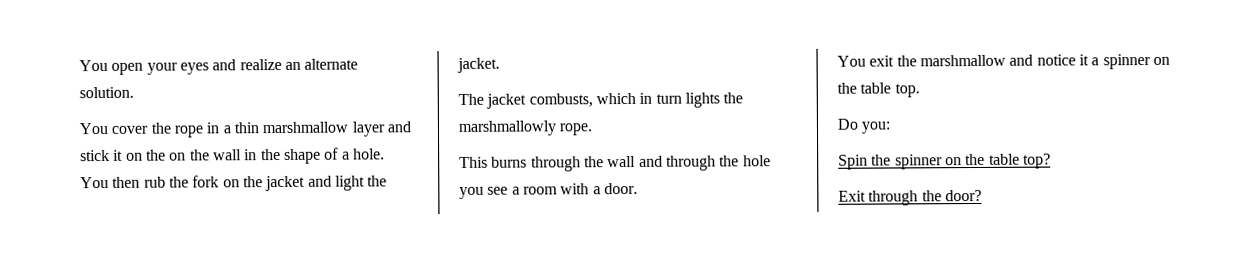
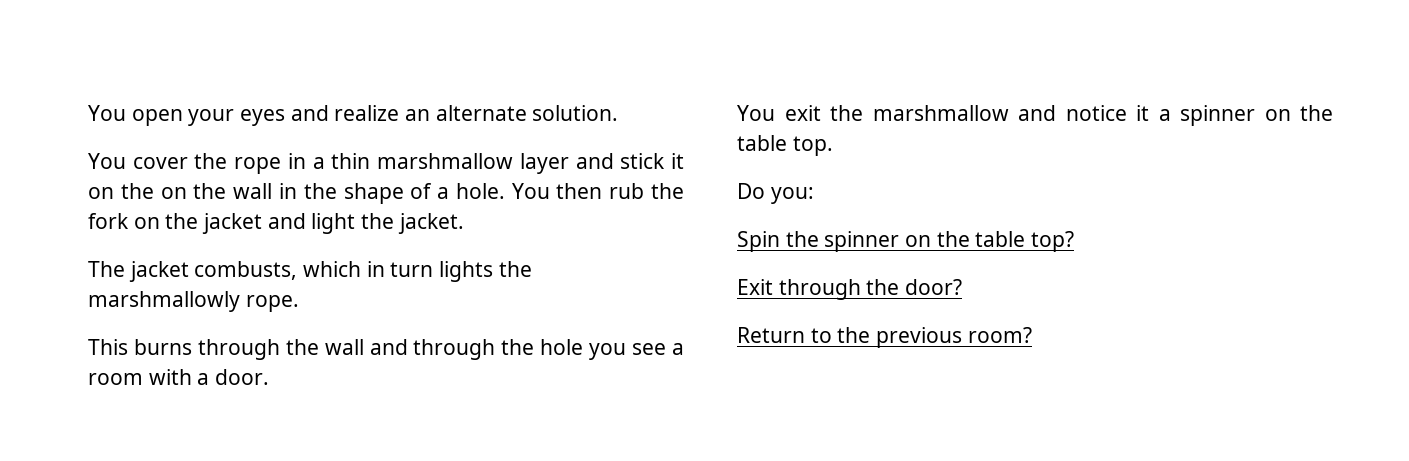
(982, 195) none -> [737,327,1032,348] // Return to the previous room?

